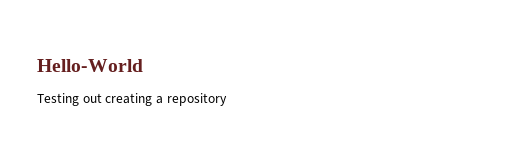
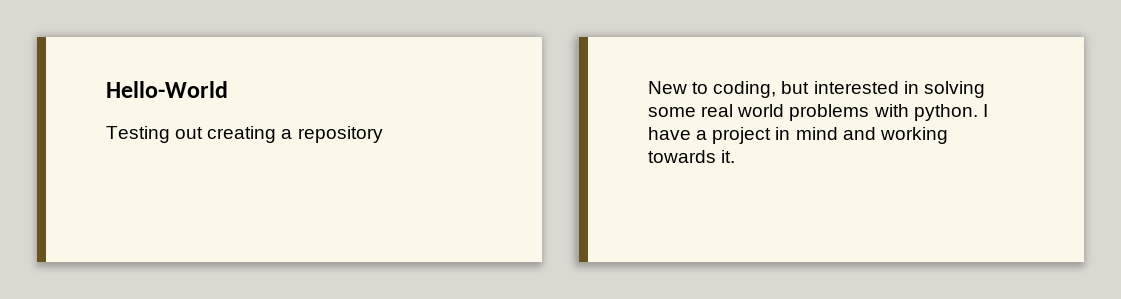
(227, 99) none -> [648,81,985,98] [648,104,988,121] [648,127,948,144] [648,150,736,163] // New to coding, but interested in solving some real world problems with python. I have a project in mind and working towards it.

